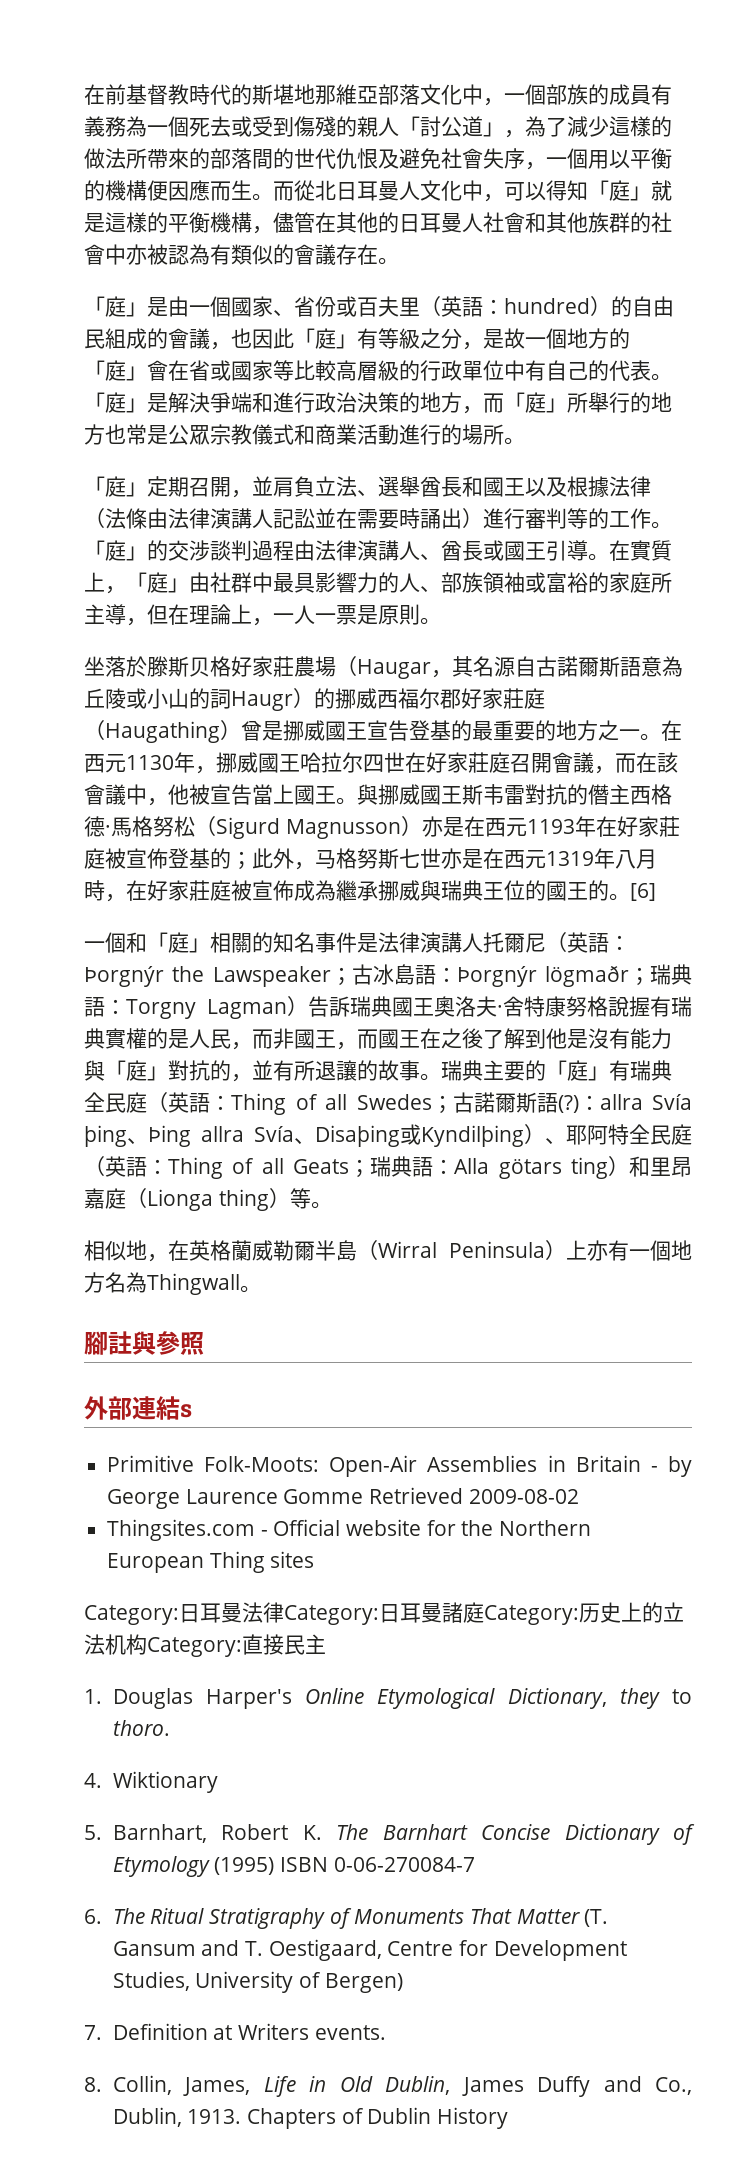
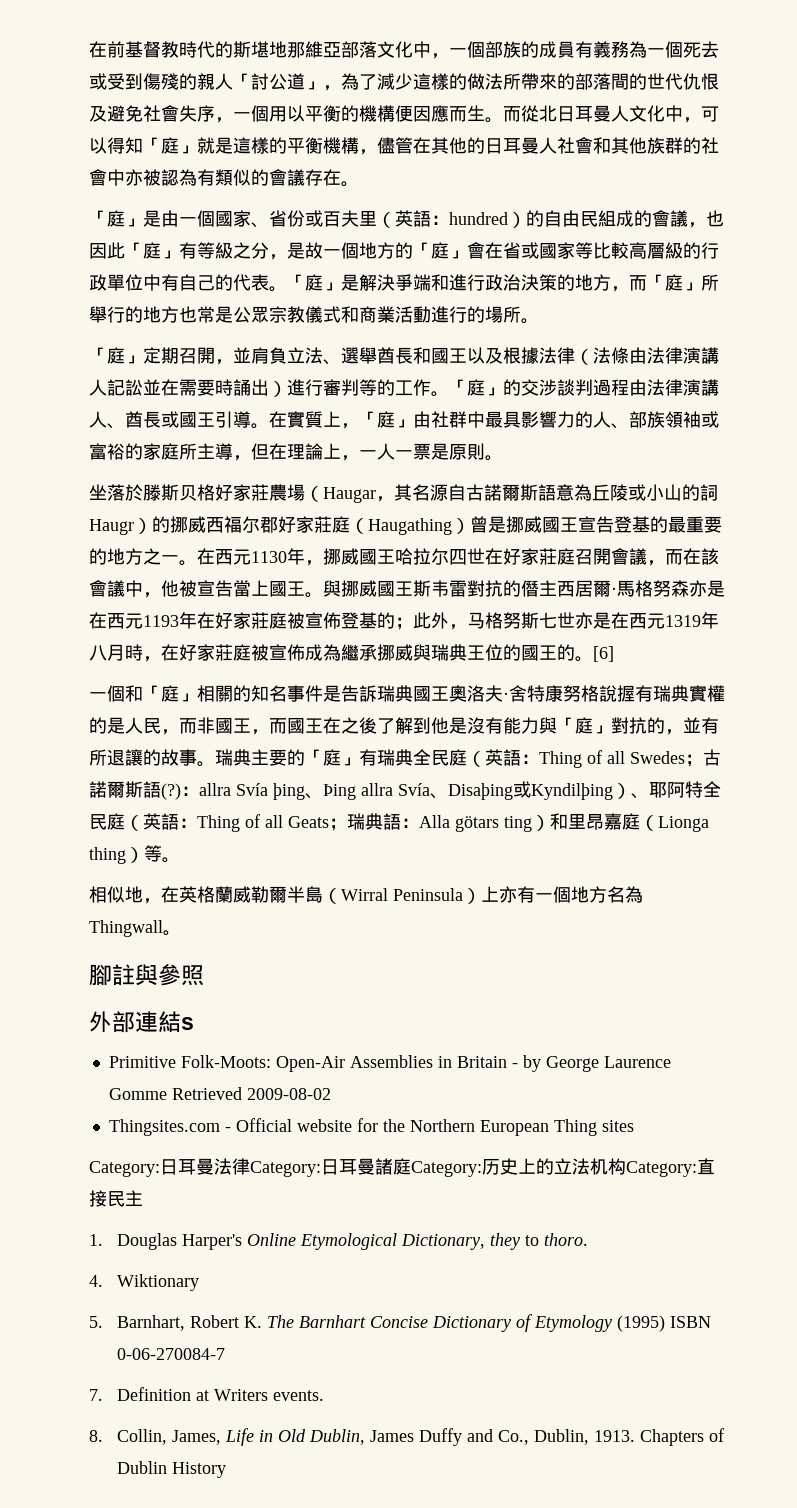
[651,784,672,805] [84,816,105,837] 格德 -> [575,580,611,597] 居爾
[174,816,422,839] 松（Sigurd Magnusson） -> [671,580,689,597] 森
[378,932,630,953] [84,964,692,987] [84,996,309,1019] 法律演講人托爾尼（英語：Þorgnýr the Lawspeaker；古冰島語：Þorgnýr lögmaðr；瑞典語：Torgny Lagman） -> (341, 693) none
[84,1908,609,1929] [112,1939,627,1961] [112,1971,403,1993] // 6. The Ritual Stratigraphy of Monuments That Matter (T. Gansum and T. Oestigaard, Centre for Development Studies, University of Bergen) -> (226, 1354) none

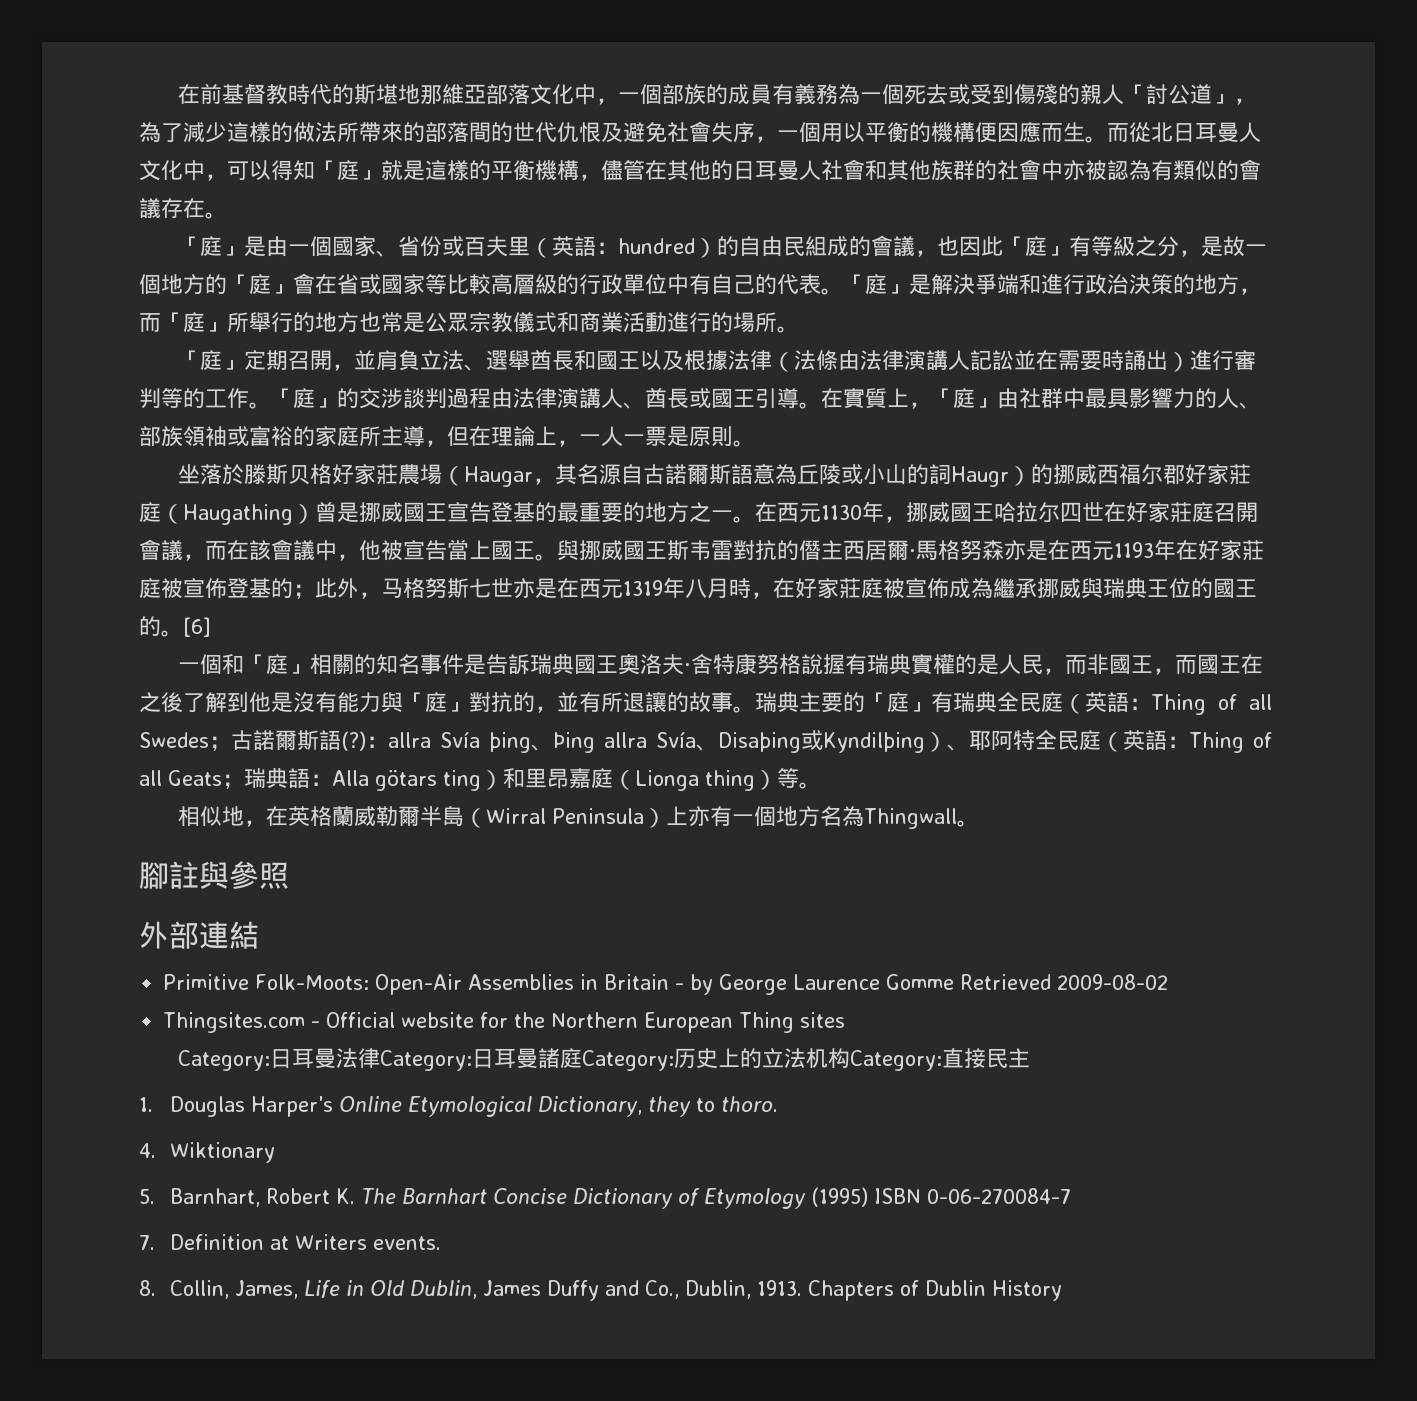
[181,1017,194,1030] s -> (259, 935) none

